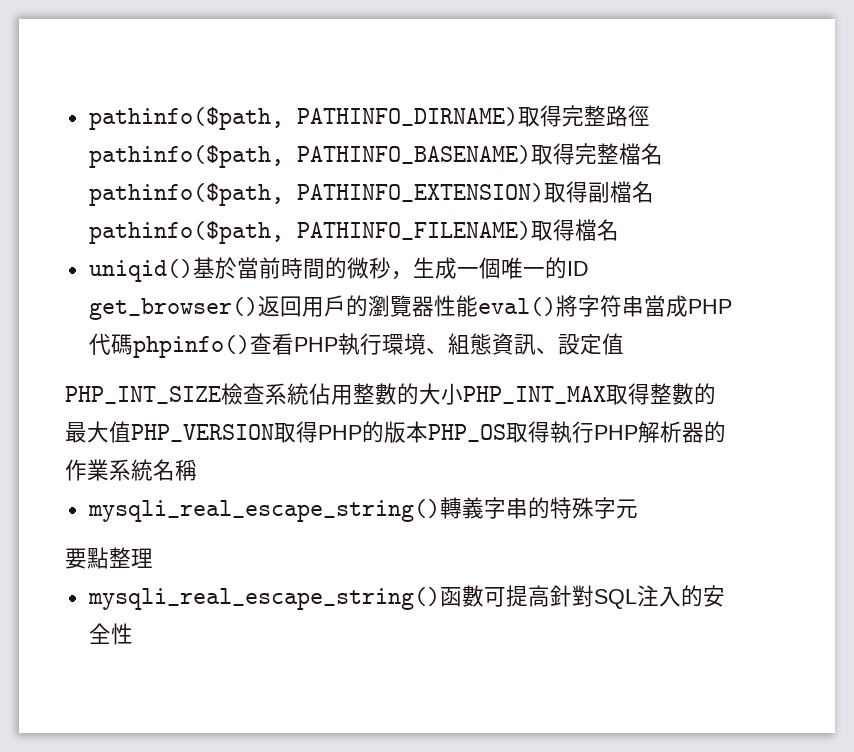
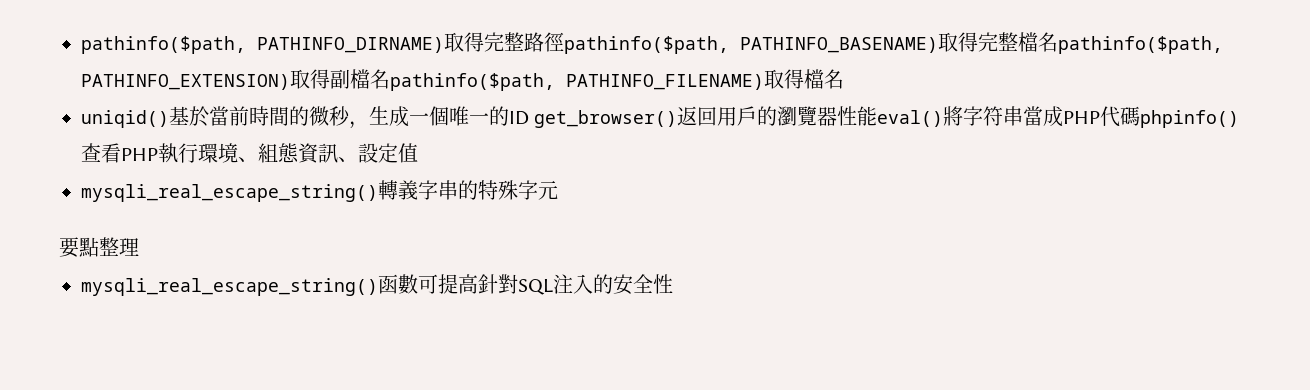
[65,383,716,405] [65,421,726,443] [65,459,197,481] // PHP_INT_SIZE檢查系統佔用整數的大小PHP_INT_MAX取得整數的最大值PHP_VERSION取得PHP的版本PHP_OS取得執行PHP解析器的作業系統名稱 -> (418, 153) none

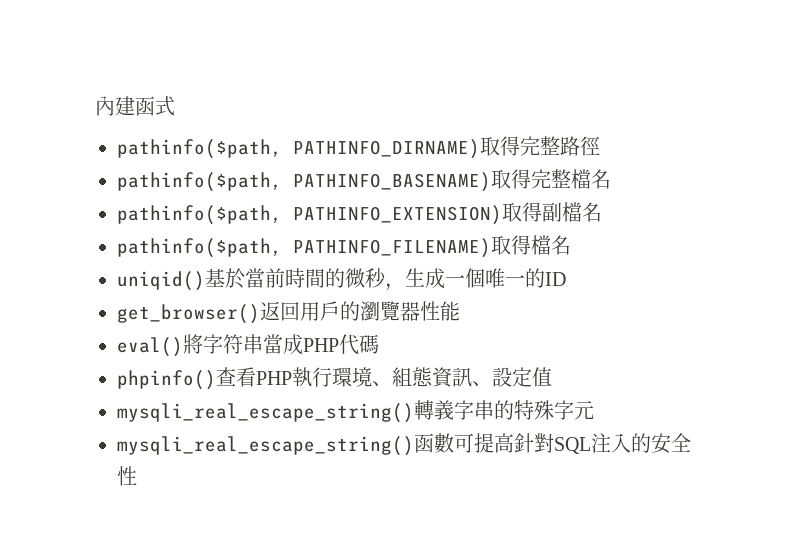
(81, 45) none -> [95,96,175,116] 內建函式 //
(564, 42) none -> (600, 146) //
(1058, 42) none -> (611, 179) //
(390, 79) none -> (602, 212) //
(529, 118) none -> (566, 279) //
(878, 116) none -> (460, 311) //
(1141, 116) none -> (379, 344) //
[59,237,139,258] // 要點整理 -> (594, 410) none

